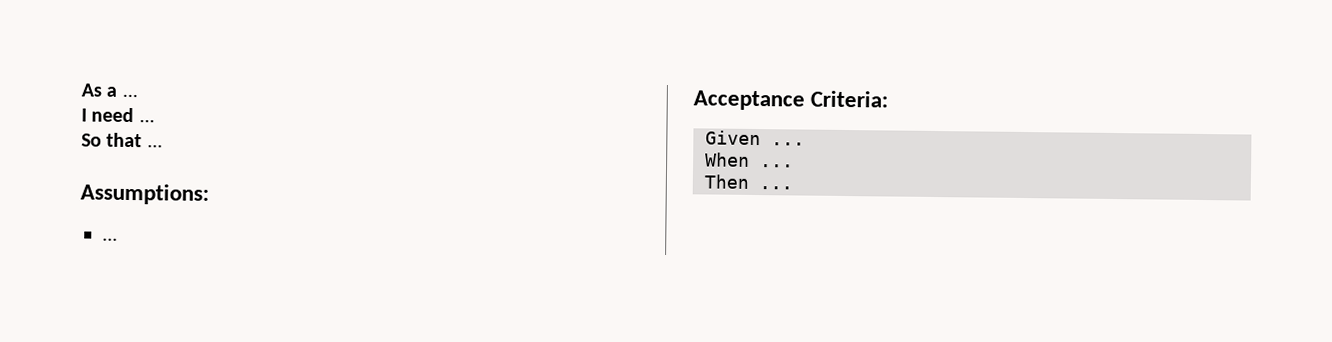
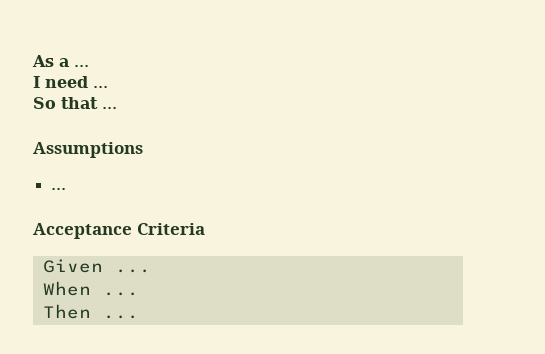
[80,183,209,205] Assumptions: -> [33,142,143,158] Assumptions
[810,90,889,108] Criteria: -> [136,223,205,235] Criteria

